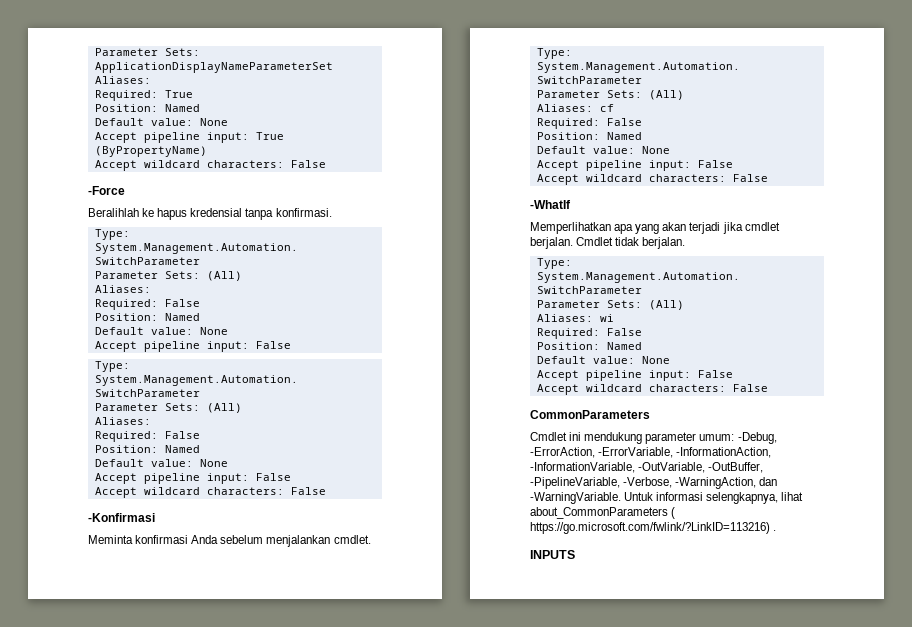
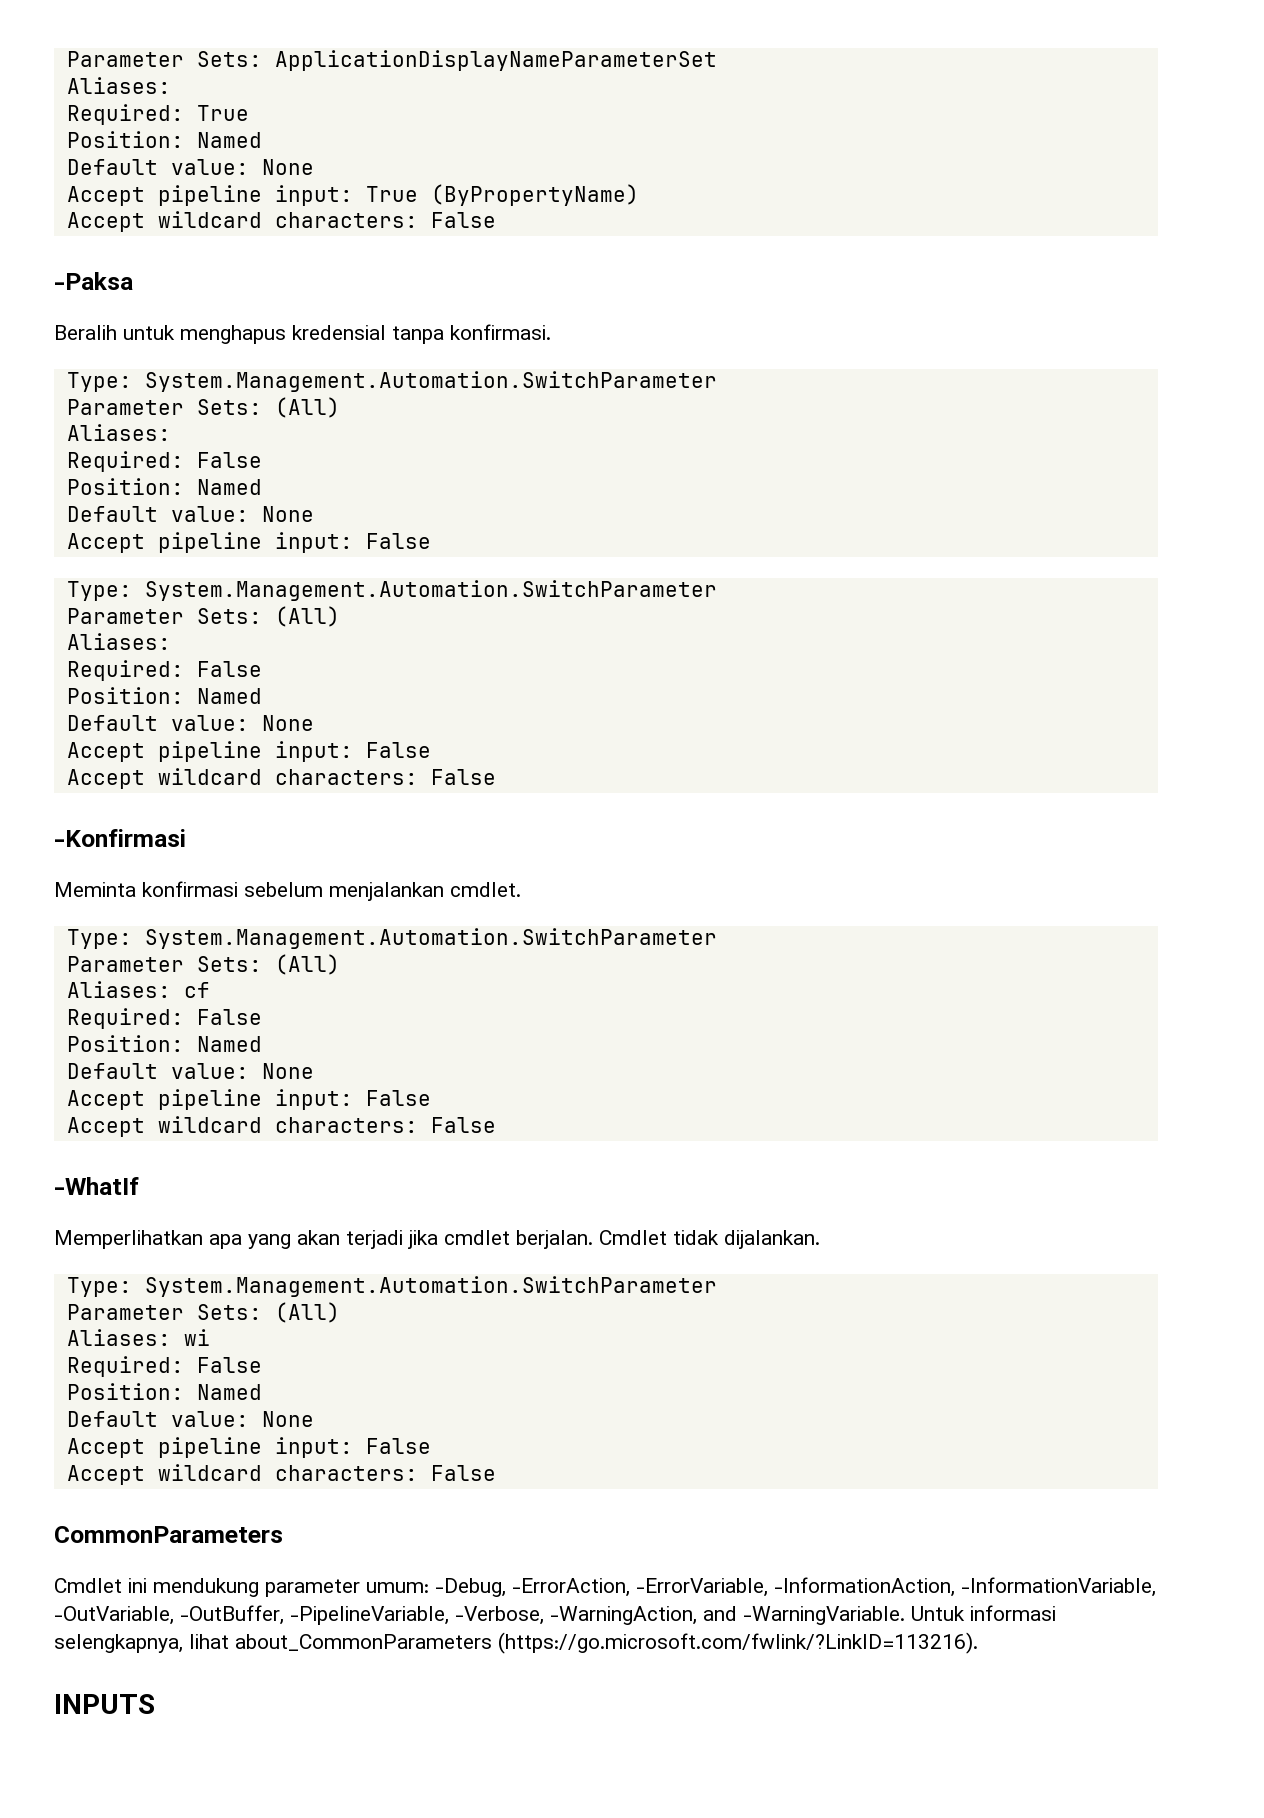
[88,186,125,195] [88,208,188,220] -Force // Beralihlah ke hapus -> [54,272,133,290] [54,325,286,344] -Paksa // Beralih untuk menghapus
[191,535,219,544] Anda -> (238, 889) none
[642,237,686,249] berjalan. -> [724,1230,820,1249] dijalankan.
[759,477,778,486] dan -> [703,1606,737,1621] and
[671,507,676,519] [530,522,777,534] ( https://go.microsoft.com/fwlink/?LinkID=113216) . -> [498,1632,978,1654] (https://go.microsoft.com/fwlink/?LinkID=113216).

